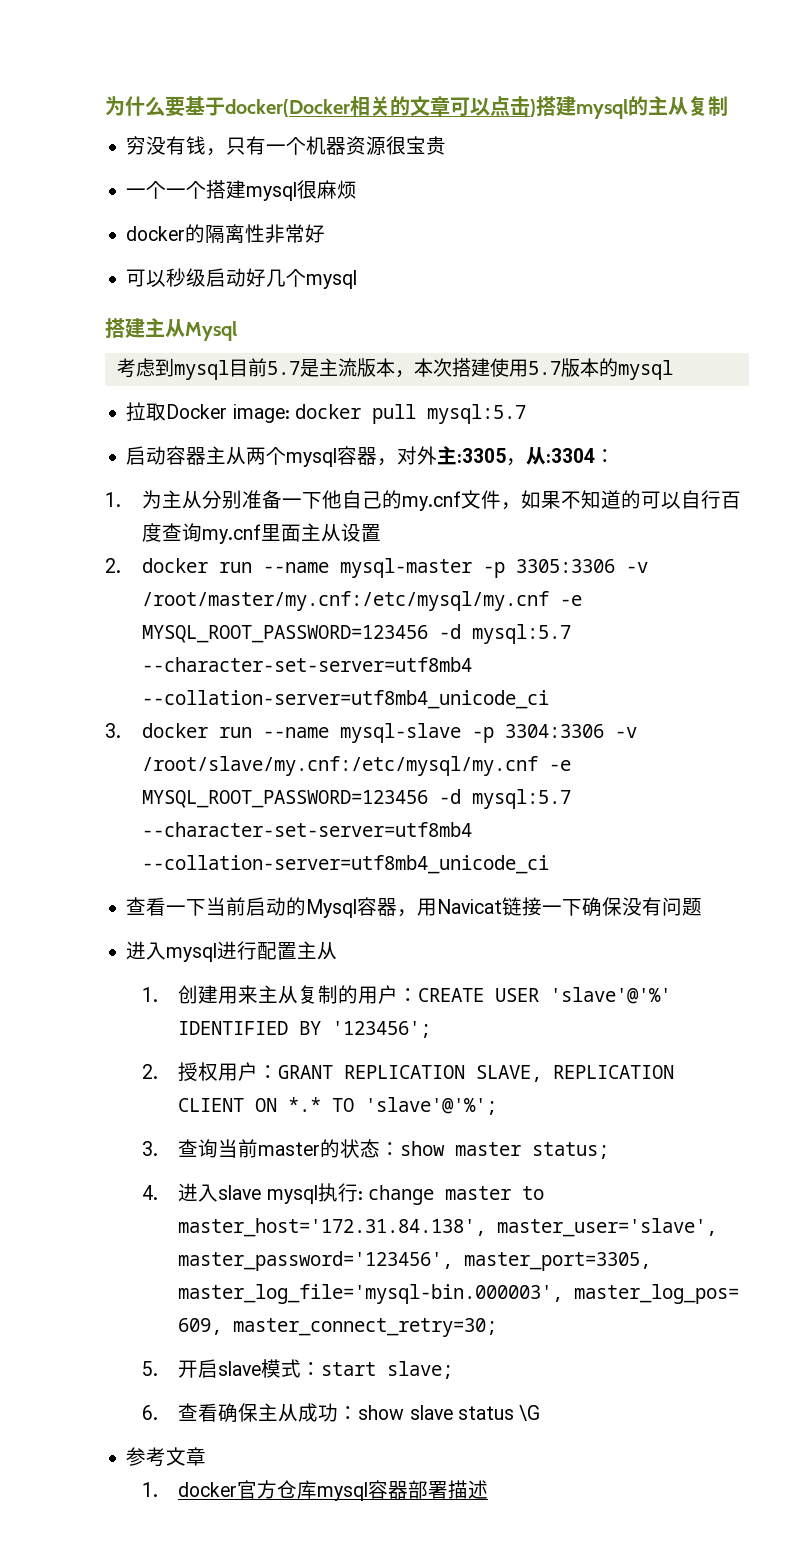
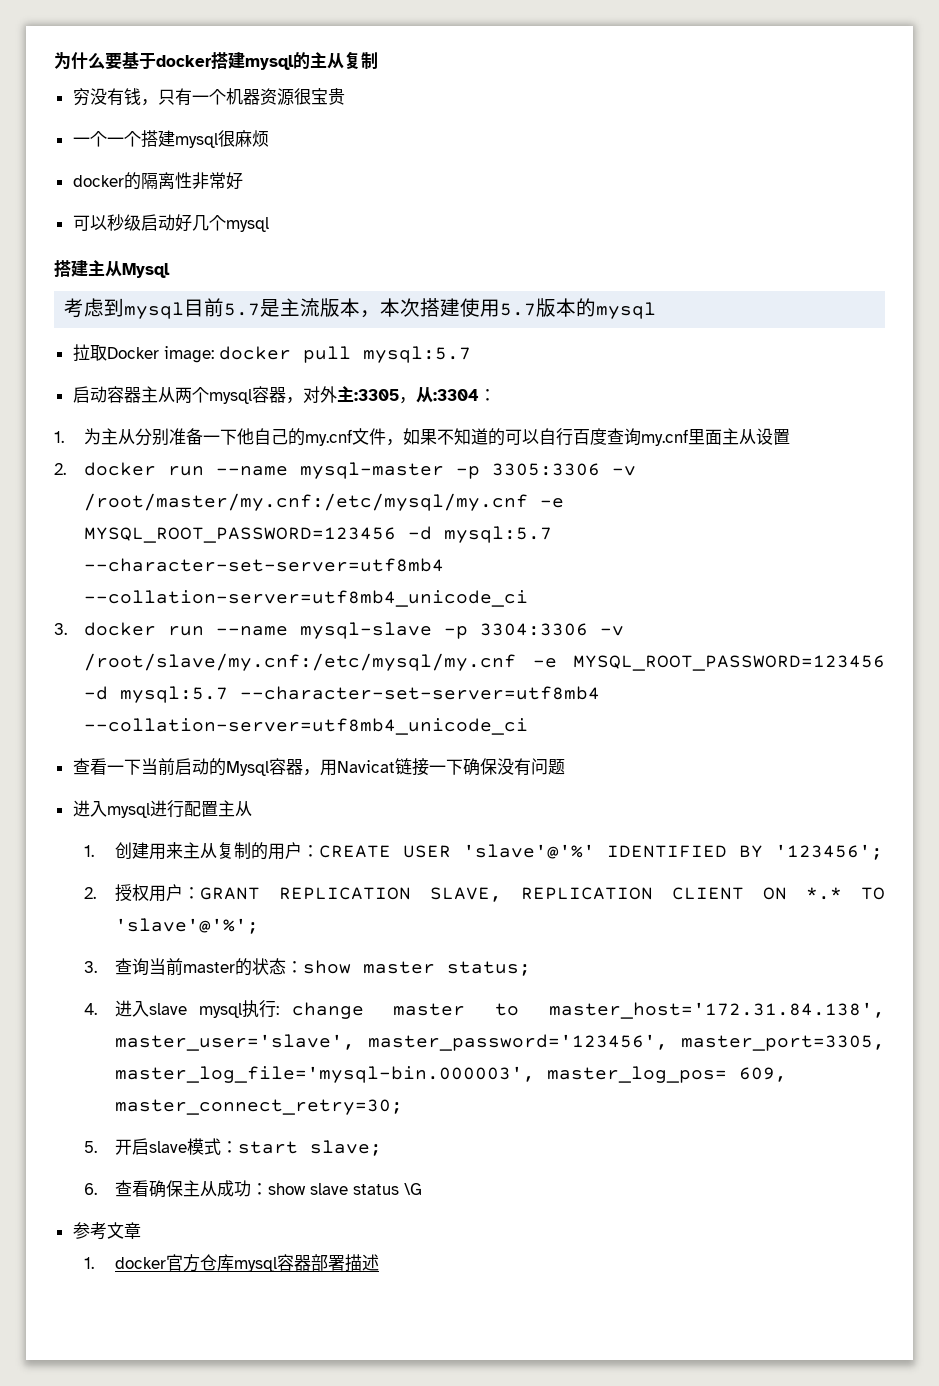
[225,96,536,117] docker(Docker相关的文章可以点击) -> [156,55,212,67] docker

